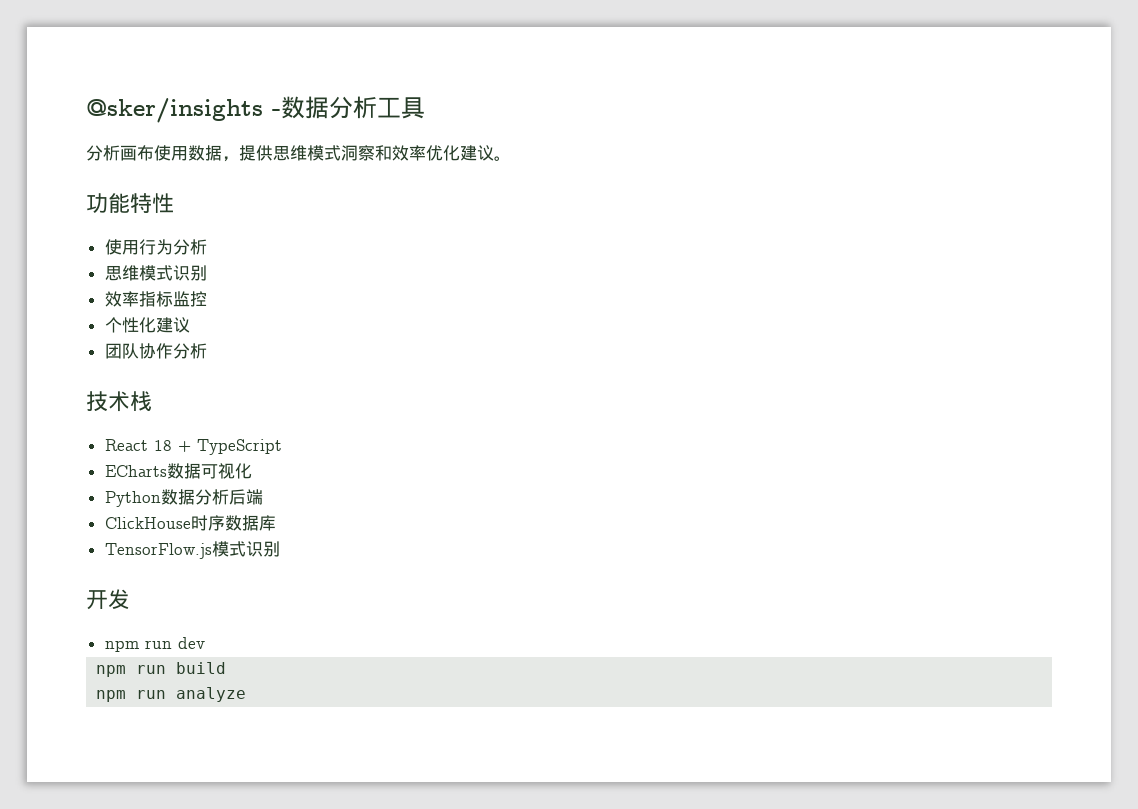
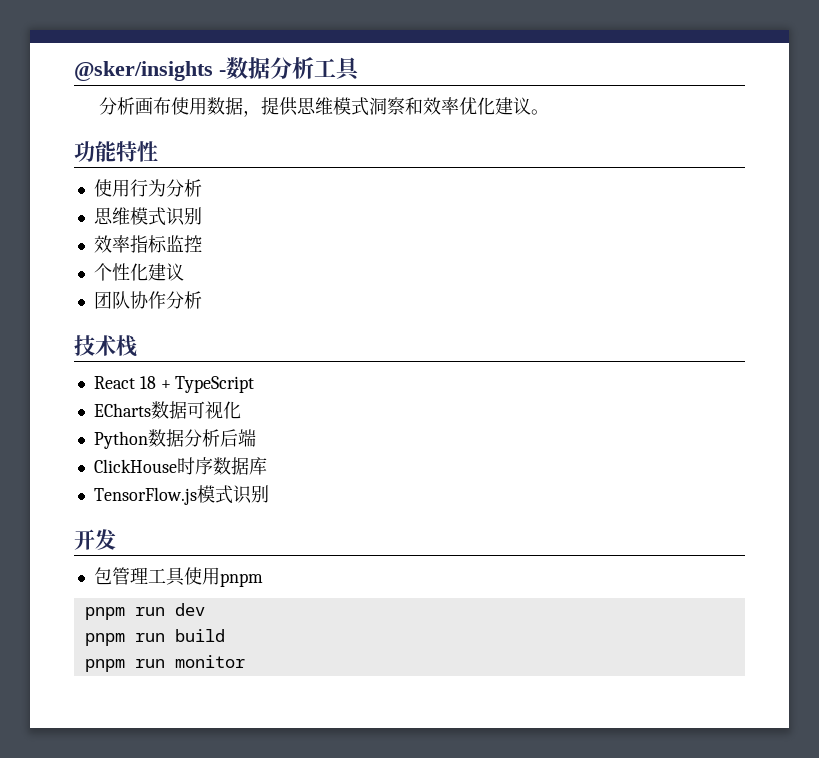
[104,640,139,652] npm -> [93,567,263,587] [84,607,125,620] 包管理工具使用pnpm // pnpm
[96,665,127,677] npm -> [84,633,125,646] pnpm
[96,687,247,702] npm run analyze -> [84,655,245,672] pnpm run monitor

